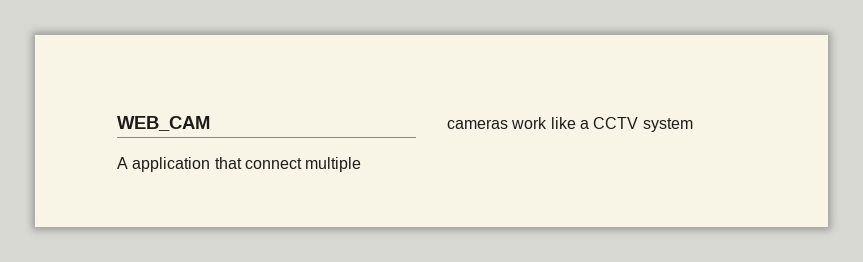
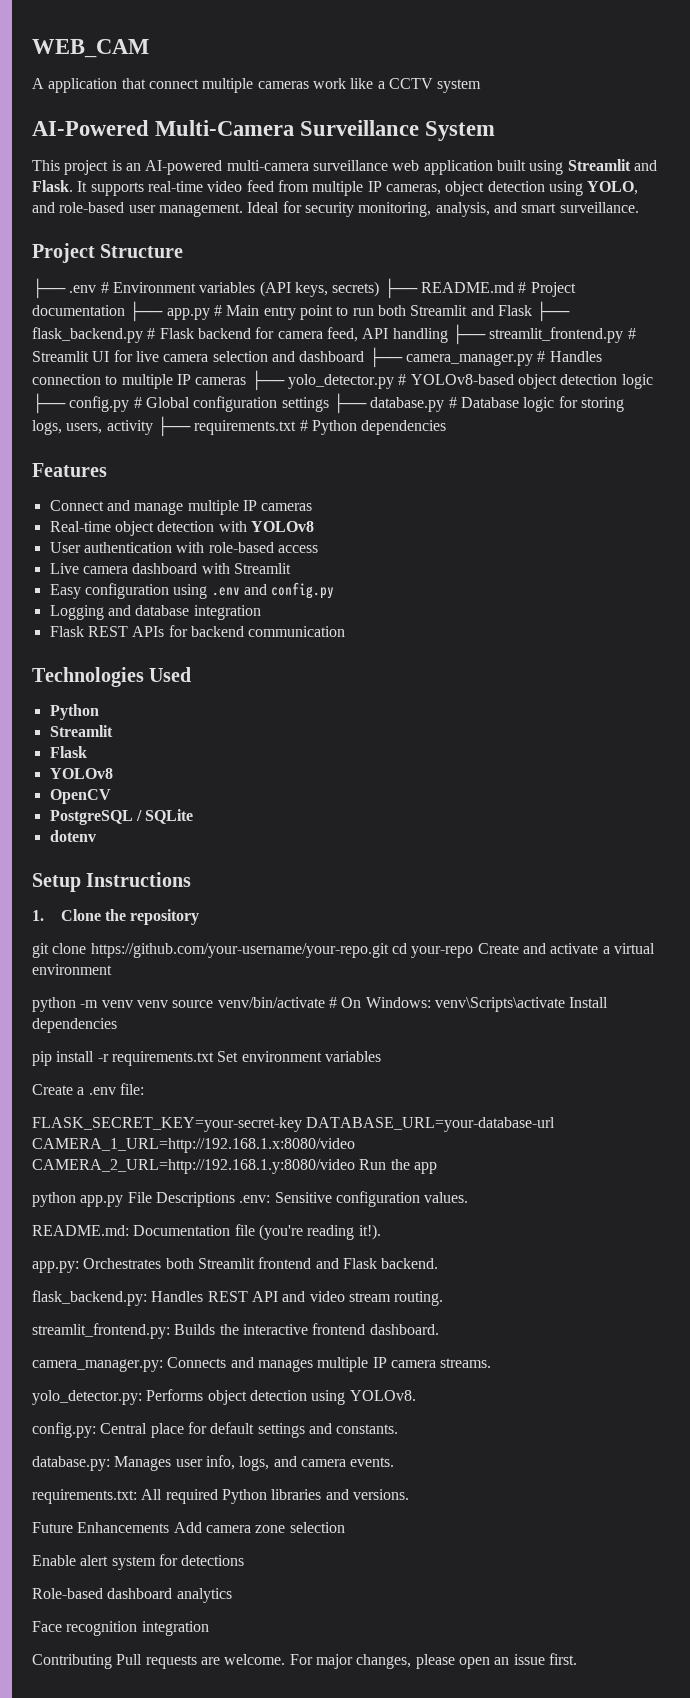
(693, 125) none -> [32,120,496,141] [32,159,657,175] [32,180,639,196] [32,201,639,217] [32,243,184,263] [32,278,576,299] [32,301,571,322] [32,324,636,345] [32,347,602,368] [32,370,653,391] [32,393,624,414] [32,416,447,437] [32,463,107,477] [49,500,313,515] [49,521,314,536] [49,542,318,553] [49,563,291,574] [49,582,335,599] [49,605,261,620] [49,625,346,637] [32,667,192,687] [49,704,99,720] [49,725,113,737] [49,746,87,758] [49,768,113,779] [49,789,111,804] [49,809,194,825] [49,830,96,842] [32,872,192,892] [32,909,200,925] [32,943,655,958] [32,964,112,975] [32,997,609,1012] [32,1018,117,1033] [32,1051,381,1066] [32,1083,144,1095] [32,1117,556,1132] [32,1138,355,1153] [32,1159,437,1174] [32,1191,469,1207] [32,1224,381,1240] [32,1257,439,1273] [32,1290,444,1306] [32,1323,439,1339] [32,1357,492,1372] [32,1389,416,1405] [32,1422,399,1438] [32,1455,395,1471] [32,1489,409,1504] [32,1522,345,1533] [32,1554,245,1570] [32,1588,232,1603] [32,1621,209,1636] [32,1653,577,1669] // AI-Powered Multi-Camera Surveillance System // This project is an AI-powered multi-camera surveillance web application built using Streamlit and Flask. It supports real-time video feed from multiple IP cameras, object detection using YOLO, and role-based user management. Ideal for security monitoring, analysis, and smart surveillance. // Project Structure // ├── .env # Environment variables (API keys, secrets) ├── README.md # Project documentation ├── app.py # Main entry point to run both Streamlit and Flask ├── flask_backend.py # Flask backend for camera feed, API handling ├── streamlit_frontend.py # Streamlit UI for live camera selection and dashboard ├── camera_manager.py # Handles connection to multiple IP cameras ├── yolo_detector.py # YOLOv8-based object detection logic ├── config.py # Global configuration settings ├── database.py # Database logic for storing logs, users, activity ├── requirements.txt # Python dependencies // Features // Connect and manage multiple IP cameras // Real-time object detection with YOLOv8 // User authentication with role-based access // Live camera dashboard with Streamlit // Easy configuration using .env and config.py // Logging and database integration // Flask REST APIs for backend communication // Technologies Used // Python // Streamlit // Flask // YOLOv8 // OpenCV // PostgreSQL / SQLite // dotenv // Setup Instructions // 1. Clone the repository // git clone https://github.com/your-username/your-repo.git cd your-repo Create and activate a virtual environment // python -m venv venv source venv/bin/activate # On Windows: venv\Scripts\activate Install dependencies // pip install -r requirements.txt Set environment variables // Create a .env file: // FLASK_SECRET_KEY=your-secret-key DATABASE_URL=your-database-url CAMERA_1_URL=http://192.168.1.x:8080/video CAMERA_2_URL=http://192.168.1.y:8080/video Run the app // python app.py File Descriptions .env: Sensitive configuration values. // README.md: Documentation file (you're reading it!). // app.py: Orchestrates both Streamlit frontend and Flask backend. // flask_backend.py: Handles REST API and video stream routing. // streamlit_frontend.py: Builds the interactive frontend dashboard. // camera_manager.py: Connects and manages multiple IP camera streams. // yolo_detector.py: Performs object detection using YOLOv8. // config.py: Central place for default settings and constants. // database.py: Manages user info, logs, and camera events. // requirements.txt: All required Python libraries and versions. // Future Enhancements Add camera zone selection // Enable alert system for detections // Role-based dashboard analytics // Face recognition integration // Contributing Pull requests are welcome. For major changes, please open an issue first.

